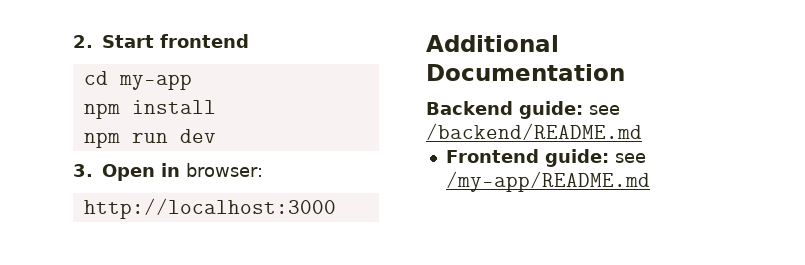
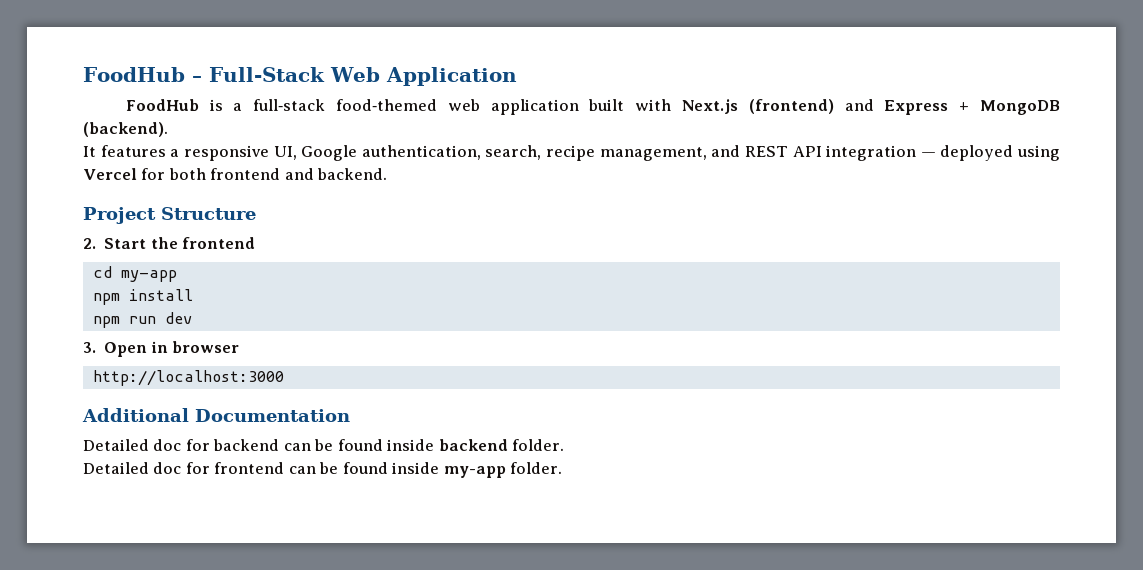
(73, 41) none -> [83,67,517,86] [125,99,1060,115] [83,122,168,137] [83,145,1060,161] [83,168,388,180] [83,207,256,224] FoodHub – Full‑Stack Web Application // FoodHub is a full‑stack food‑themed web application built with Next.js (frontend) and Express + MongoDB (backend). // It features a responsive UI, Google authentication, search, recipe management, and REST API integration — deployed using Vercel for both frontend and backend. // Project Structure //
(154, 41) none -> [150,237,178,249] the
[186,163,263,177] browser: -> [172,341,240,353] browser
[426,101,620,119] [426,123,642,140] [445,149,646,167] [445,171,650,192] Backend guide: see /backend/README.md // Frontend guide: see /my-app/README.md -> [83,439,565,451] [83,462,563,478] Detailed doc for backend can be found inside backend folder. // Detailed doc for frontend can be found inside my-app folder.

